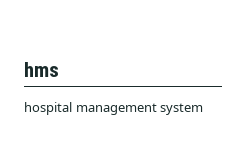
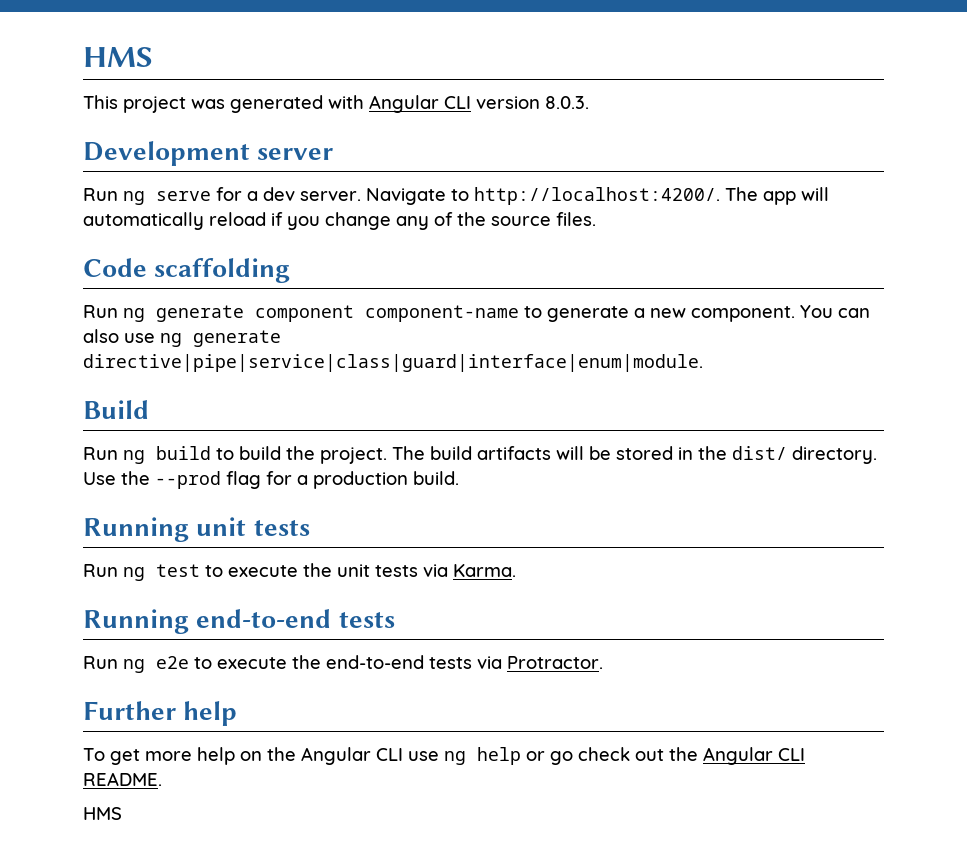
[24,62,59,77] [24,102,204,115] hms // hospital management system -> [83,47,153,67] [83,95,589,113] [83,141,334,166] [83,187,829,205] [83,212,596,230] [83,258,291,283] [83,305,870,322] [83,329,281,347] [83,354,703,372] [83,400,149,419] [83,446,877,464] [83,471,459,489] [83,517,310,542] [83,563,516,581] [83,609,395,634] [83,655,603,673] [83,701,238,726] [83,747,805,765] [83,772,162,786] [83,807,122,820] HMS // This project was generated with Angular CLI version 8.0.3. // Development server // Run ng serve for a dev server. Navigate to http://localhost:4200/. The app will automatically reload if you change any of the source files. // Code scaffolding // Run ng generate component component-name to generate a new component. You can also use ng generate directive|pipe|service|class|guard|interface|enum|module. // Build // Run ng build to build the project. The build artifacts will be stored in the dist/ directory. Use the --prod flag for a production build. // Running unit tests // Run ng test to execute the unit tests via Karma. // Running end-to-end tests // Run ng e2e to execute the end-to-end tests via Protractor. // Further help // To get more help on the Angular CLI use ng help or go check out the Angular CLI README. // HMS

